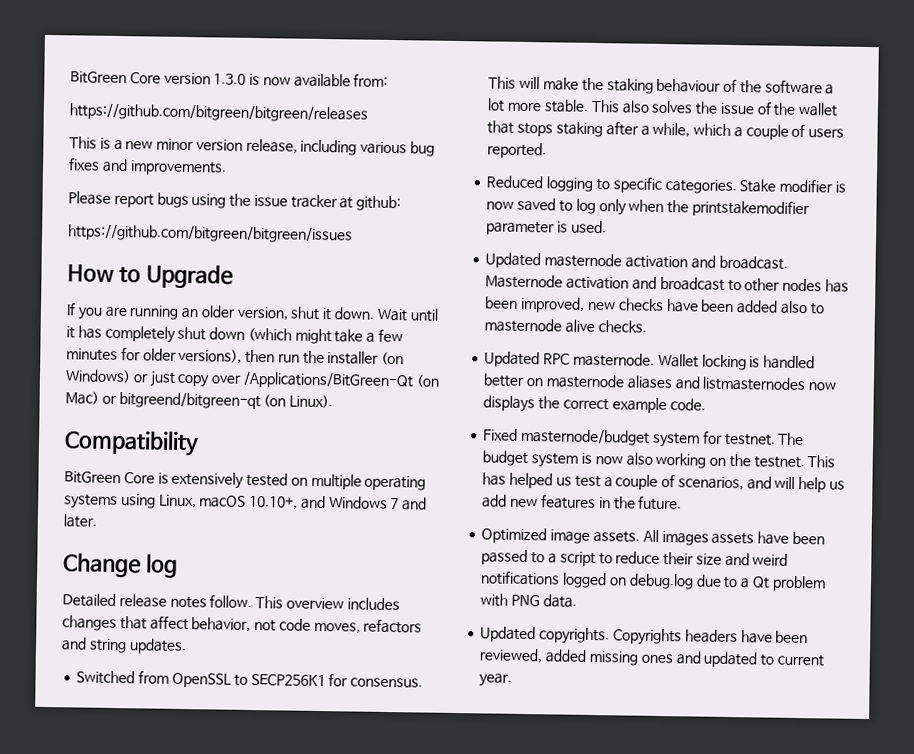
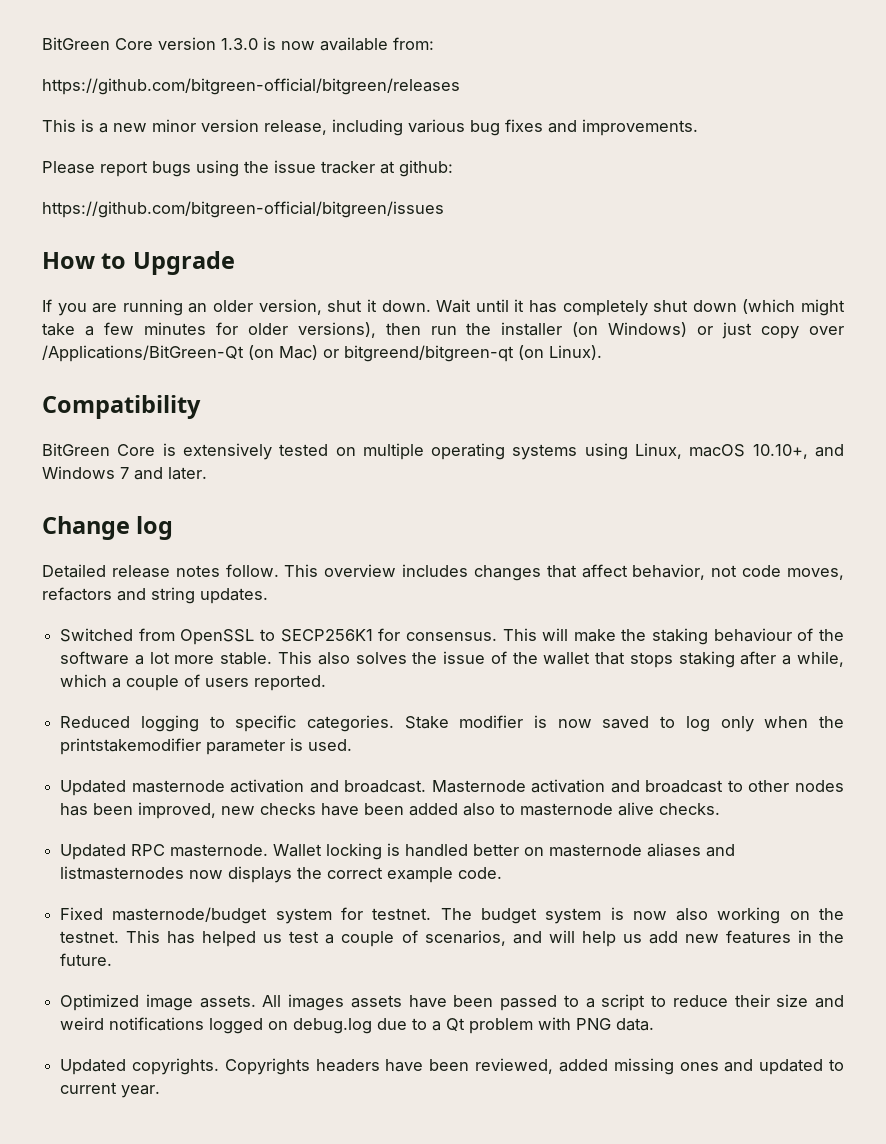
[69,103,368,123] https://github.com/bitgreen/bitgreen/releases -> [42,78,460,95] https://github.com/bitgreen-official/bitgreen/releases
[67,224,353,244] https://github.com/bitgreen/bitgreen/issues -> [42,201,444,218] https://github.com/bitgreen-official/bitgreen/issues

